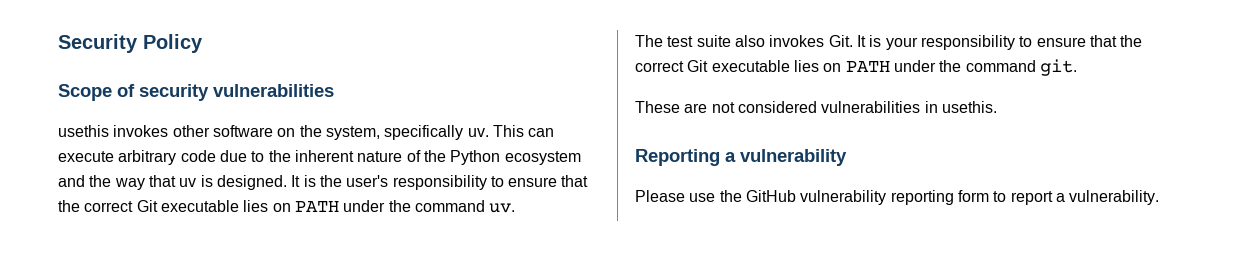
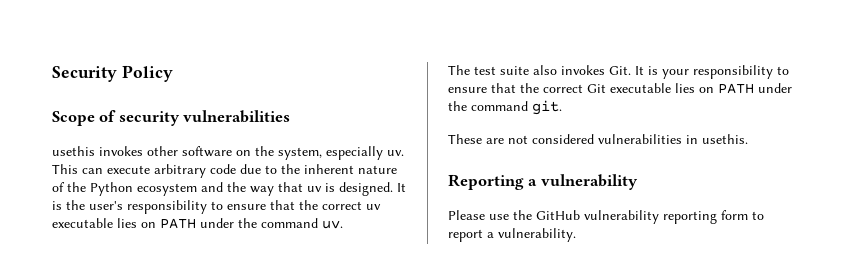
[384,125,464,140] specifically -> [326,146,383,160] especially
[136,200,158,212] Git -> [366,204,381,210] uv

